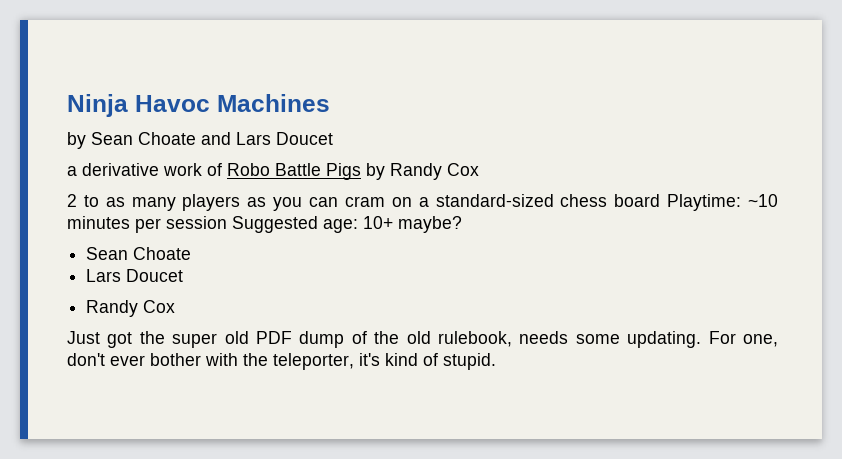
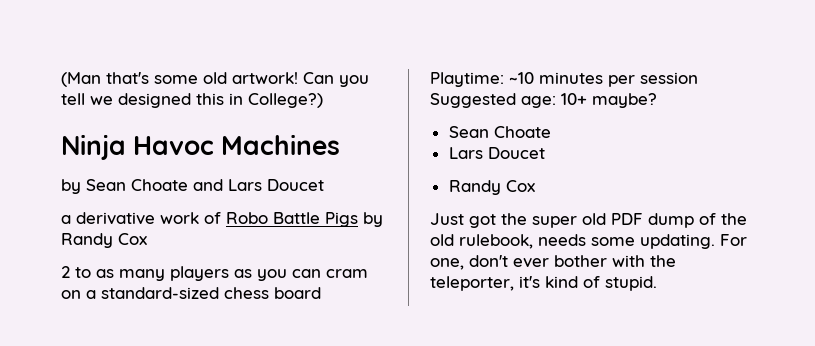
(67, 105) none -> [61,72,369,87] [61,93,323,108] (Man that's some old artwork! Can you tell we designed this in College?) //

